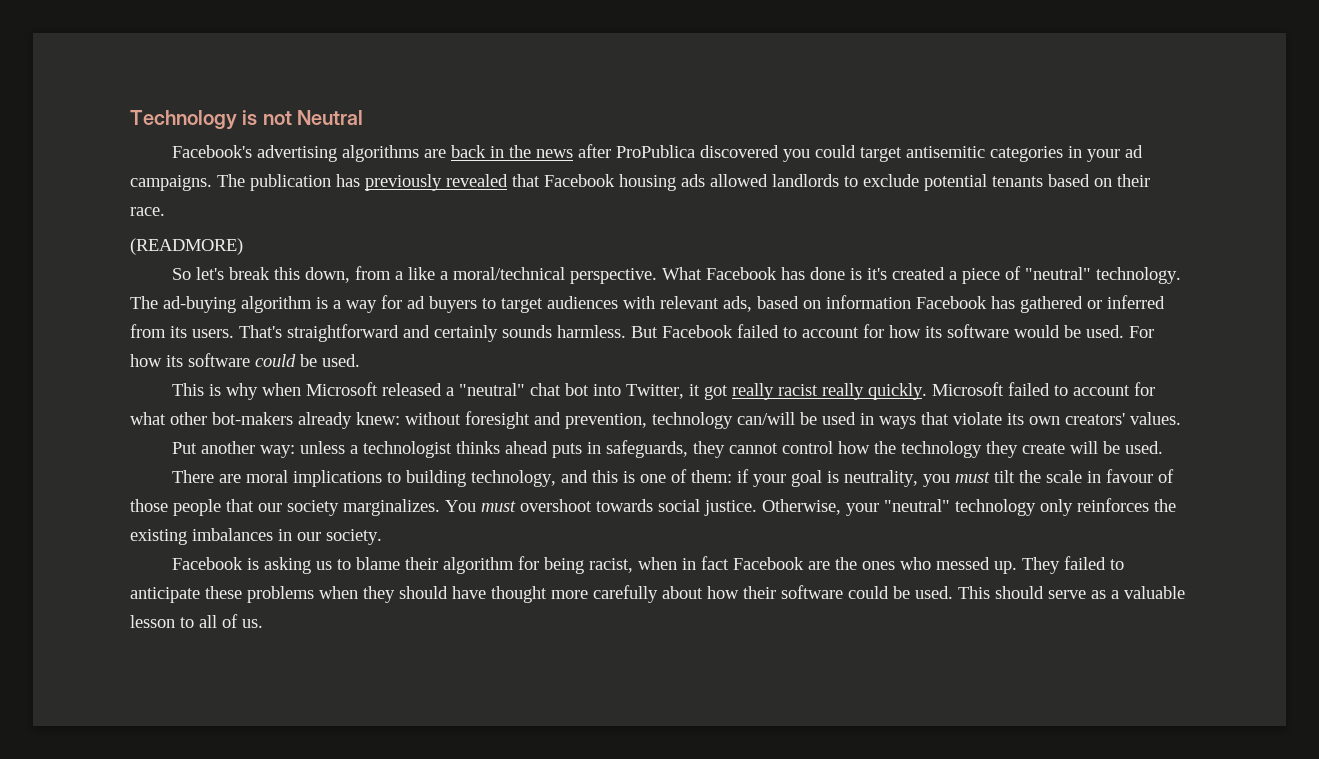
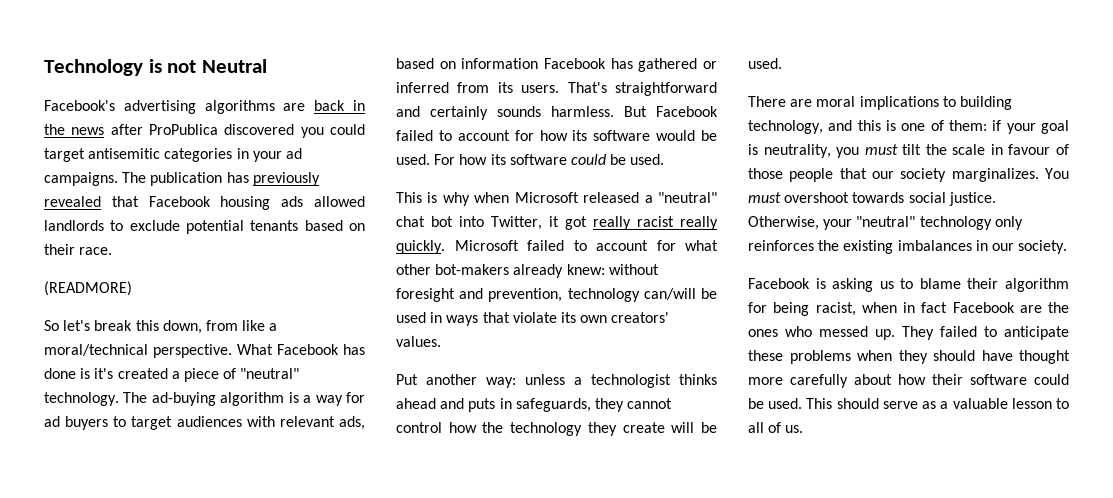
[394,271,403,280] a -> (238, 325) none
(548, 447) none -> [440,398,465,409] and

